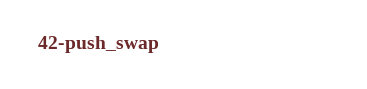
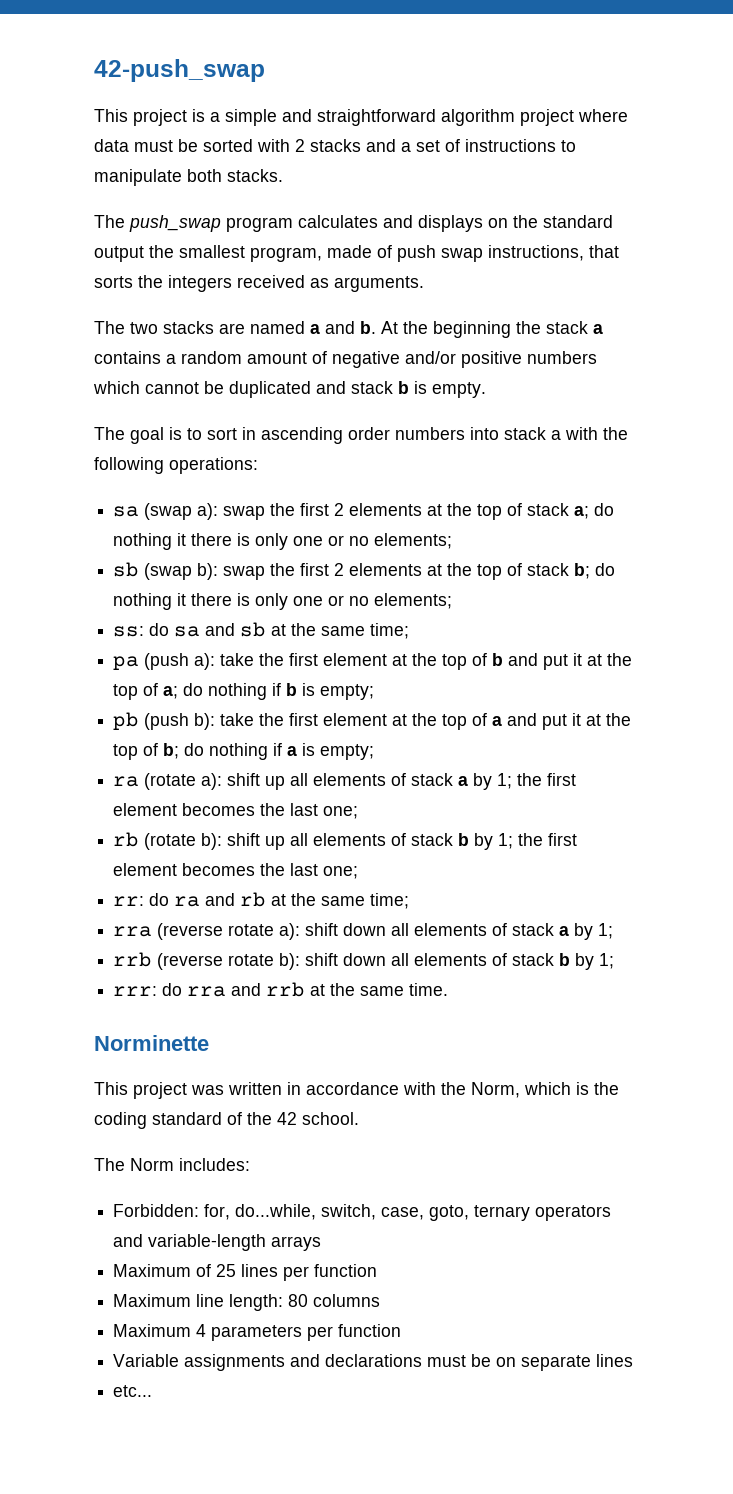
(159, 44) none -> [94,109,628,126] [94,139,576,152] [94,169,283,186] [94,215,613,232] [94,245,619,262] [94,275,424,292] [94,321,603,338] [94,351,597,368] [93,381,486,398] [94,427,628,444] [94,457,258,474] [113,503,615,520] [113,533,453,550] [113,562,616,580] [113,593,453,610] [113,622,410,639] [113,653,633,670] [113,683,375,700] [113,712,632,730] [113,743,375,760] [113,773,577,790] [113,803,359,819] [113,832,578,850] [113,863,359,879] [113,892,410,909] [113,923,614,940] [113,952,615,970] [113,982,449,997] [94,1035,209,1051] [94,1082,619,1099] [94,1112,359,1129] [94,1158,250,1171] [113,1204,612,1221] [113,1234,322,1251] [113,1264,378,1281] [113,1294,381,1311] [113,1324,402,1341] [113,1354,634,1371] [113,1385,153,1397] // This project is a simple and straightforward algorithm project where data must be sorted with 2 stacks and a set of instructions to manipulate both stacks. // The push_swap program calculates and displays on the standard output the smallest program, made of push swap instructions, that sorts the integers received as arguments. // The two stacks are named a and b. At the beginning the stack a contains a random amount of negative and/or positive numbers which cannot be duplicated and stack b is empty. // The goal is to sort in ascending order numbers into stack a with the following operations: // sa (swap a): swap the first 2 elements at the top of stack a; do nothing it there is only one or no elements; // sb (swap b): swap the first 2 elements at the top of stack b; do nothing it there is only one or no elements; // ss: do sa and sb at the same time; // pa (push a): take the first element at the top of b and put it at the top of a; do nothing if b is empty; // pb (push b): take the first element at the top of a and put it at the top of b; do nothing if a is empty; // ra (rotate a): shift up all elements of stack a by 1; the first element becomes the last one; // rb (rotate b): shift up all elements of stack b by 1; the first element becomes the last one; // rr: do ra and rb at the same time; // rra (reverse rotate a): shift down all elements of stack a by 1; // rrb (reverse rotate b): shift down all elements of stack b by 1; // rrr: do rra and rrb at the same time. // Norminette // This project was written in accordance with the Norm, which is the coding standard of the 42 school. // The Norm includes: // Forbidden: for, do...while, switch, case, goto, ternary operators and variable-length arrays // Maximum of 25 lines per function // Maximum line length: 80 columns // Maximum 4 parameters per function // Variable assignments and declarations must be on separate lines // etc...

